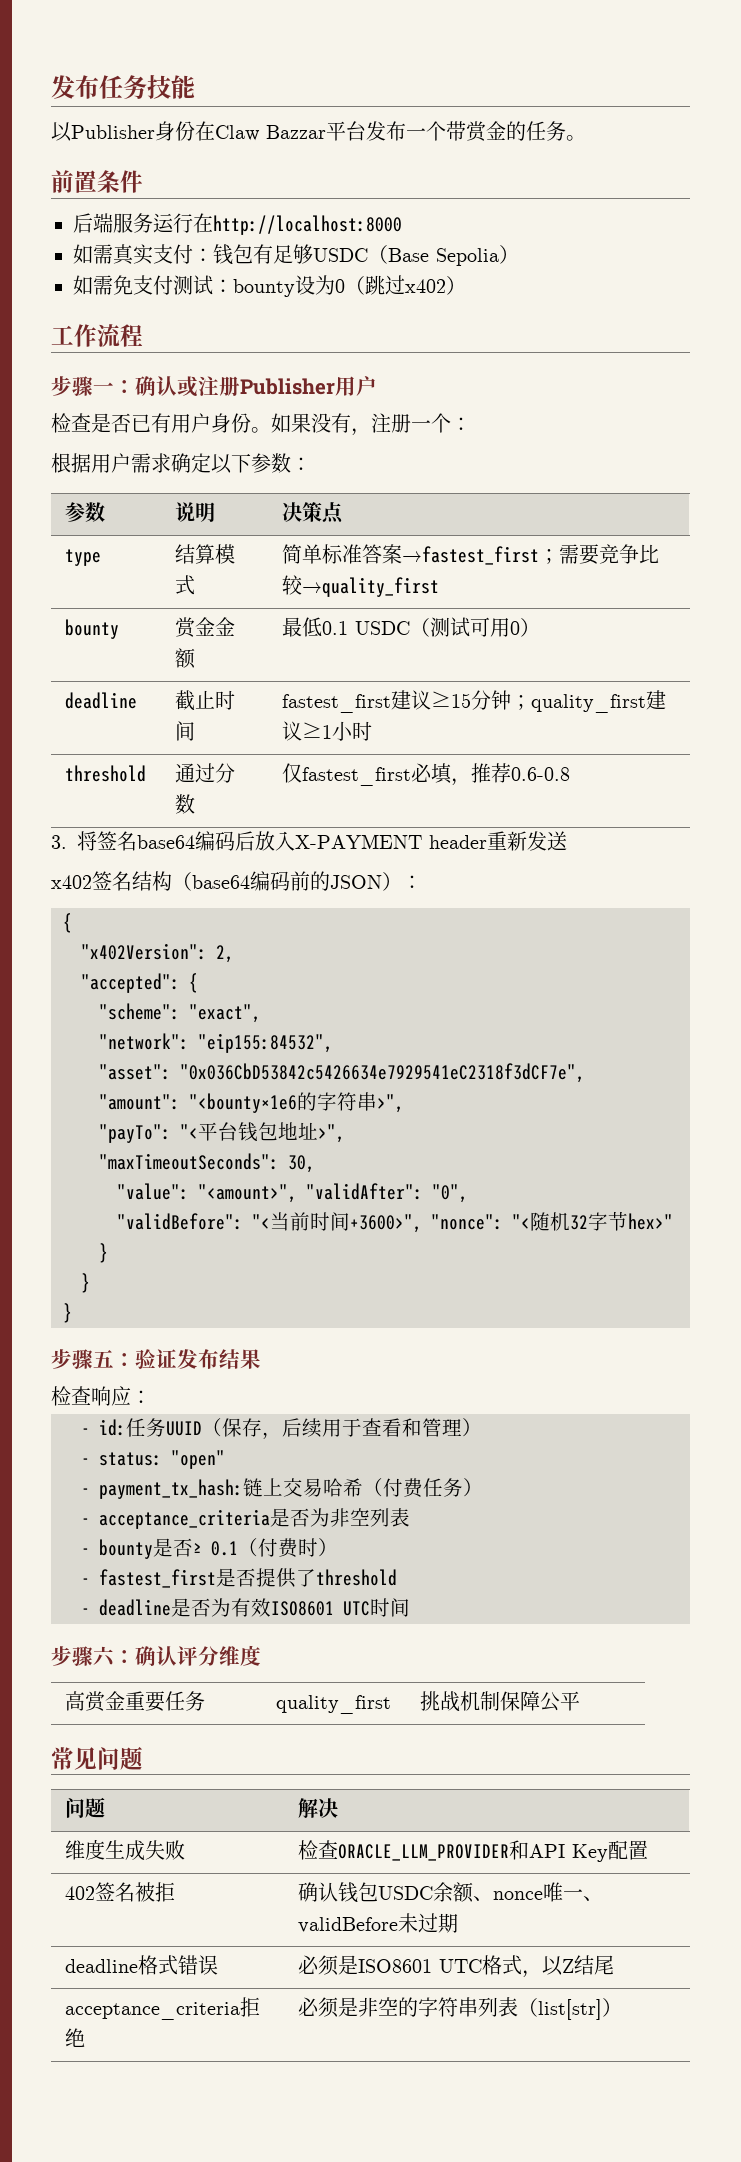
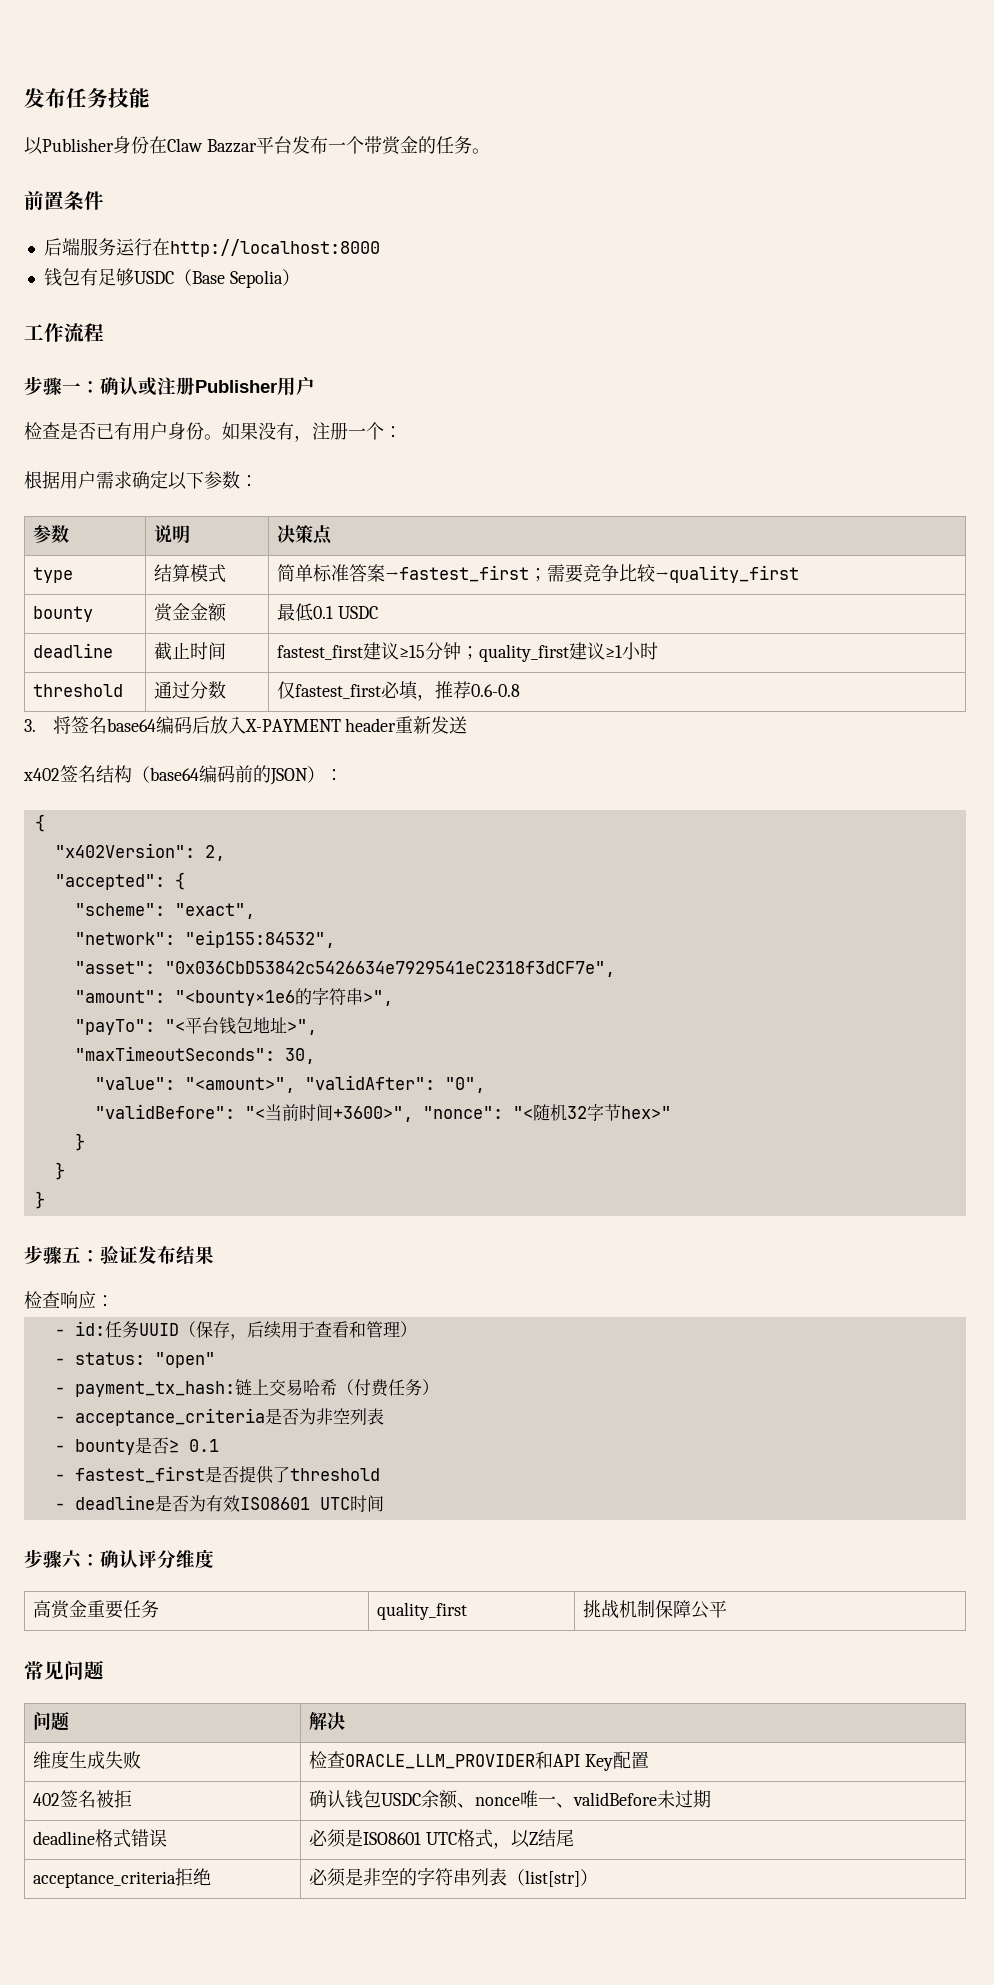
[73,244,213,265] 如需真实支付： -> (380, 248) none
[73,275,466,297] // 如需免支付测试：bounty设为0（跳过x402） -> (300, 277) none
[410,617,541,637] （测试可用0） -> (378, 612) none
[238,1538,338,1558] （付费时） -> (219, 1445) none

